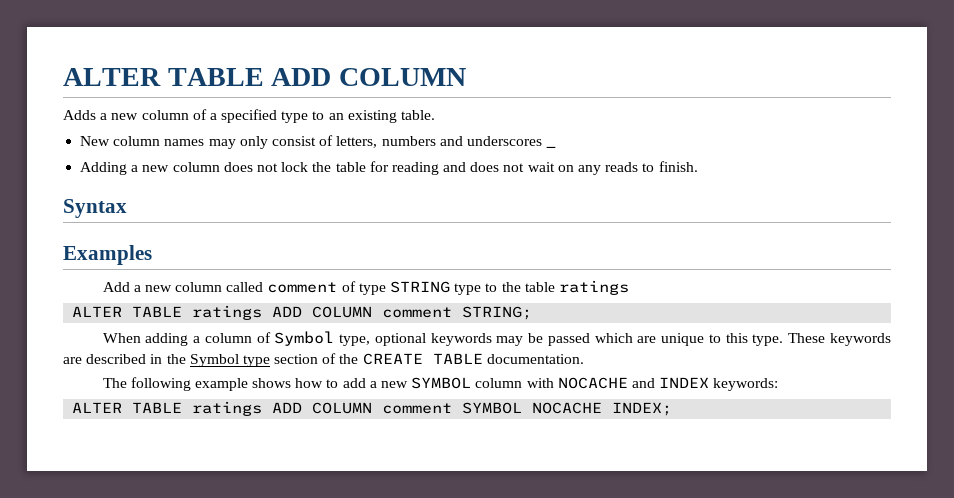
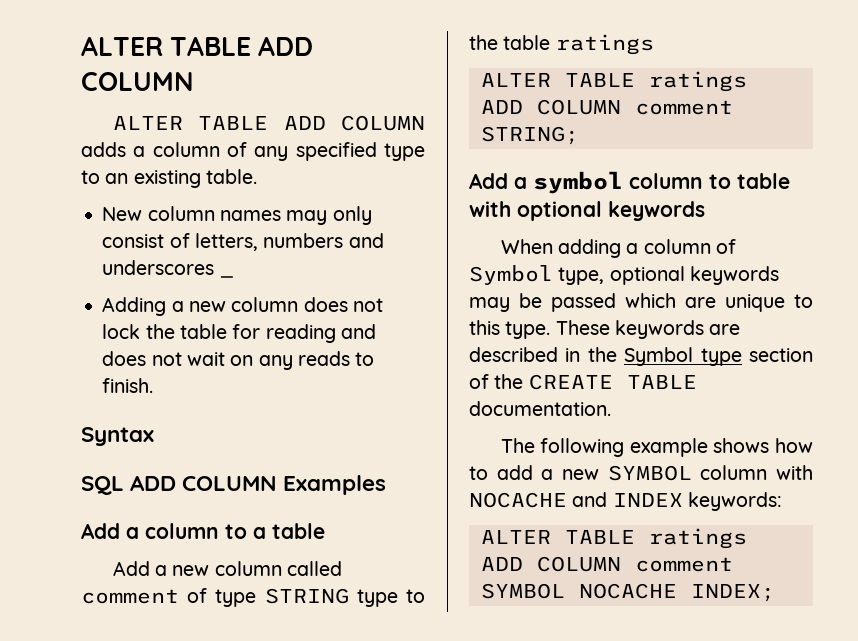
[63,109,217,120] Adds a new column of a -> [112,115,425,131] [81,142,289,161] ALTER TABLE ADD COLUMN adds a column of any
[63,245,152,265] Examples -> [81,475,387,495] [81,523,325,539] SQL ADD COLUMN Examples // Add a column to a table
(533, 313) none -> [469,171,790,194] [469,201,705,221] // Add a symbol column to table with optional keywords

